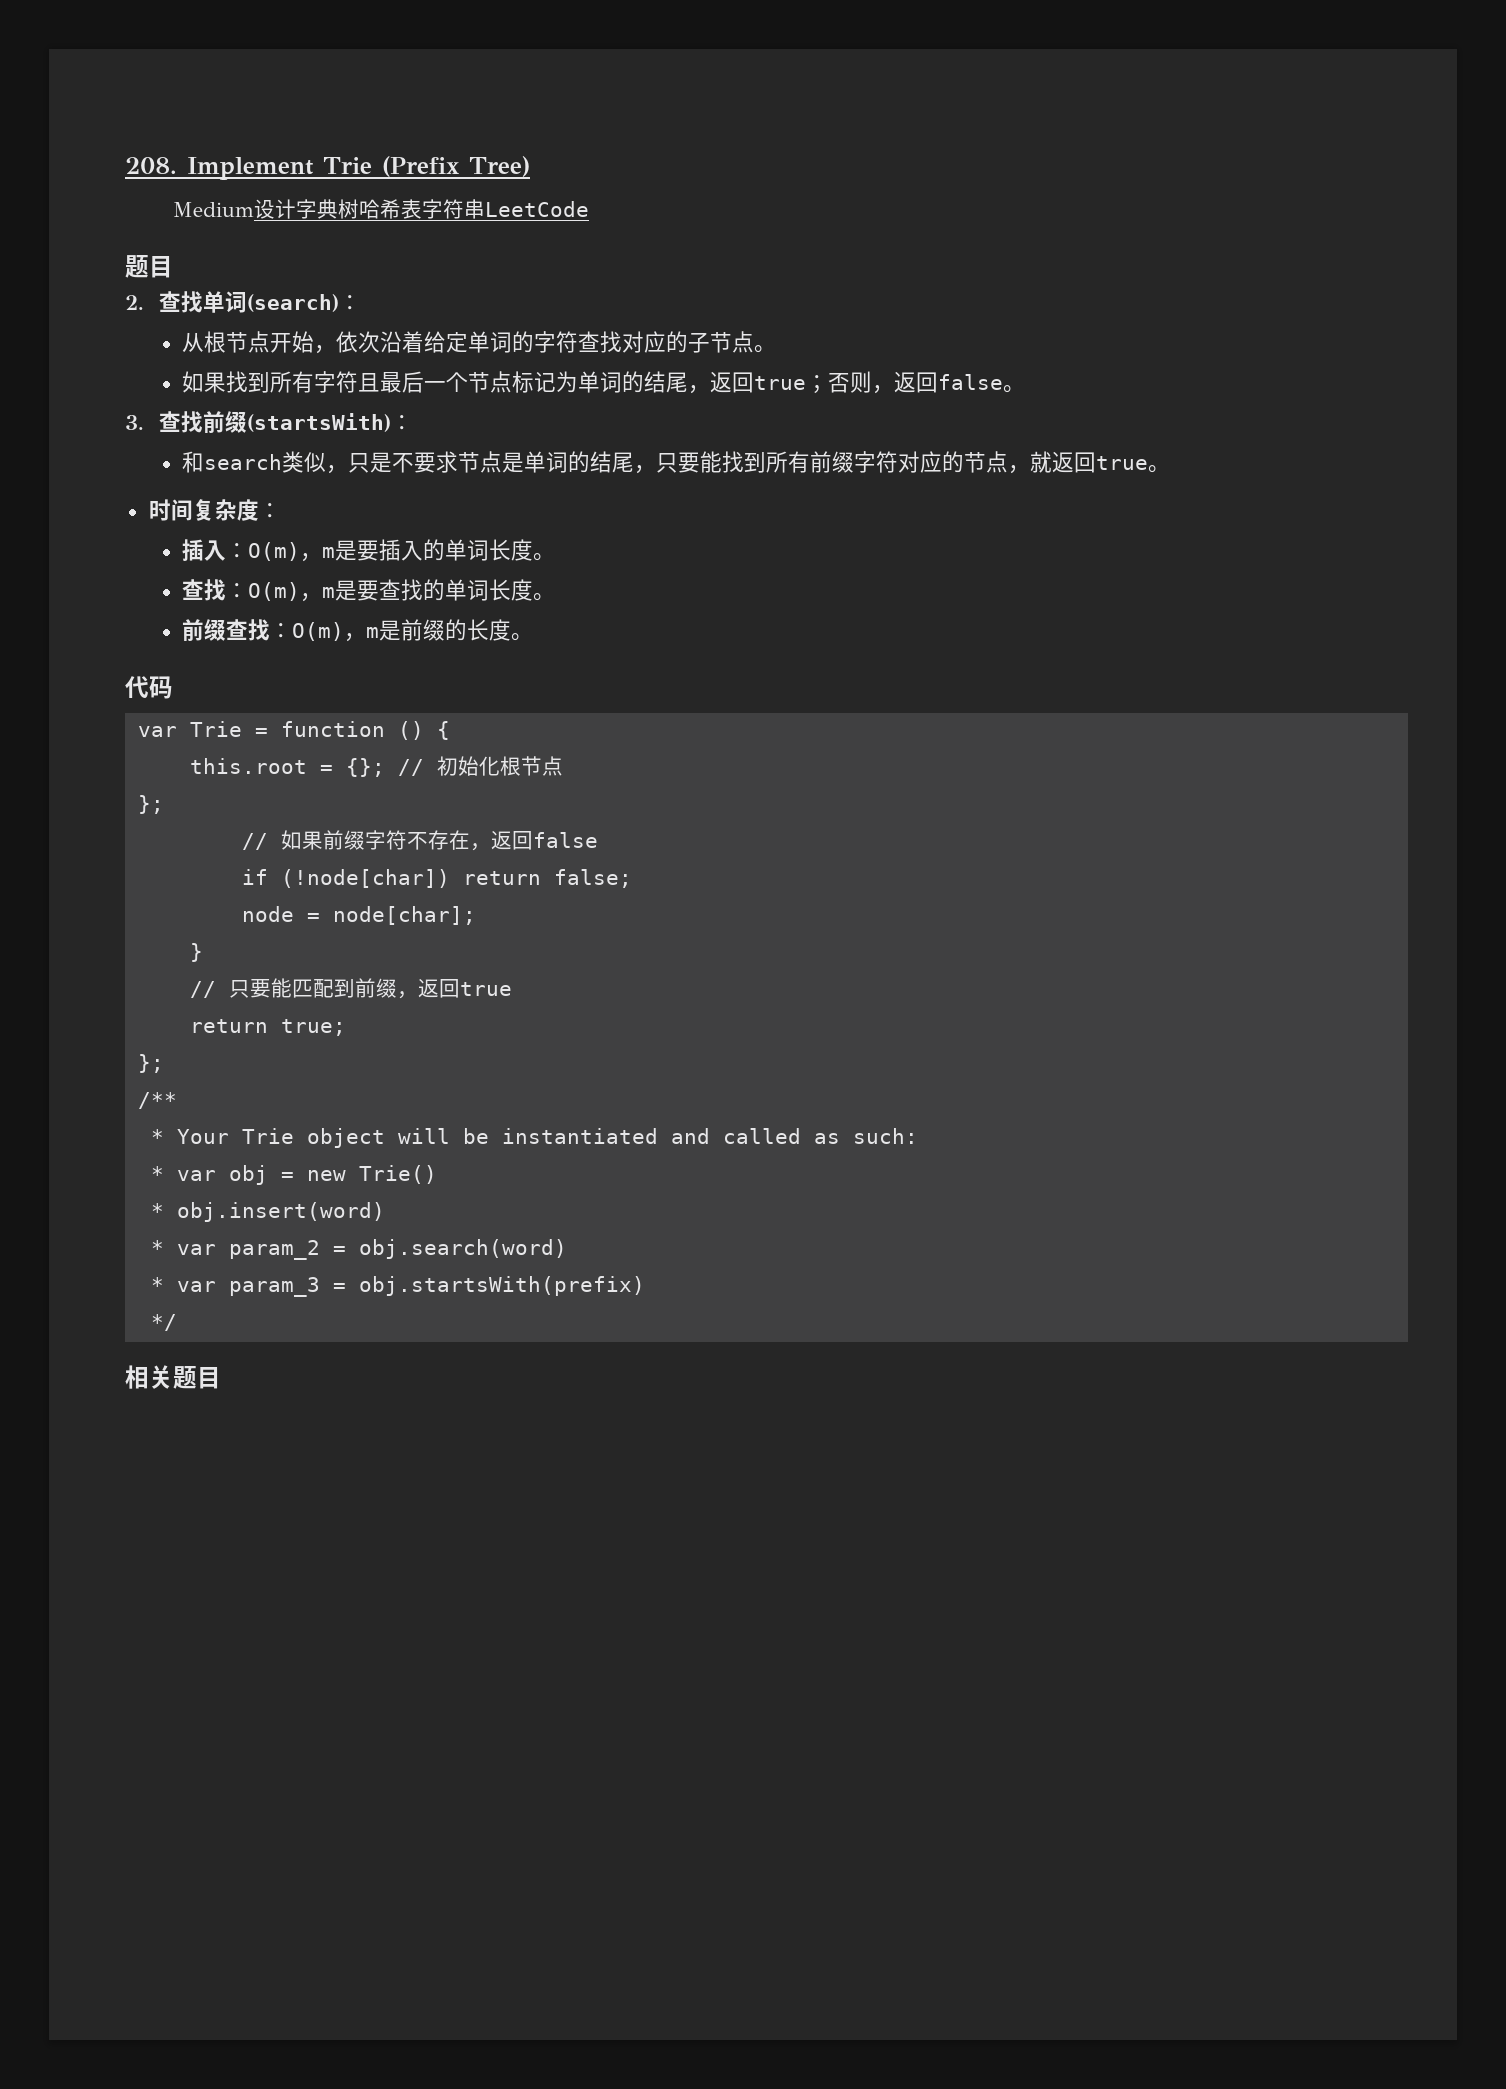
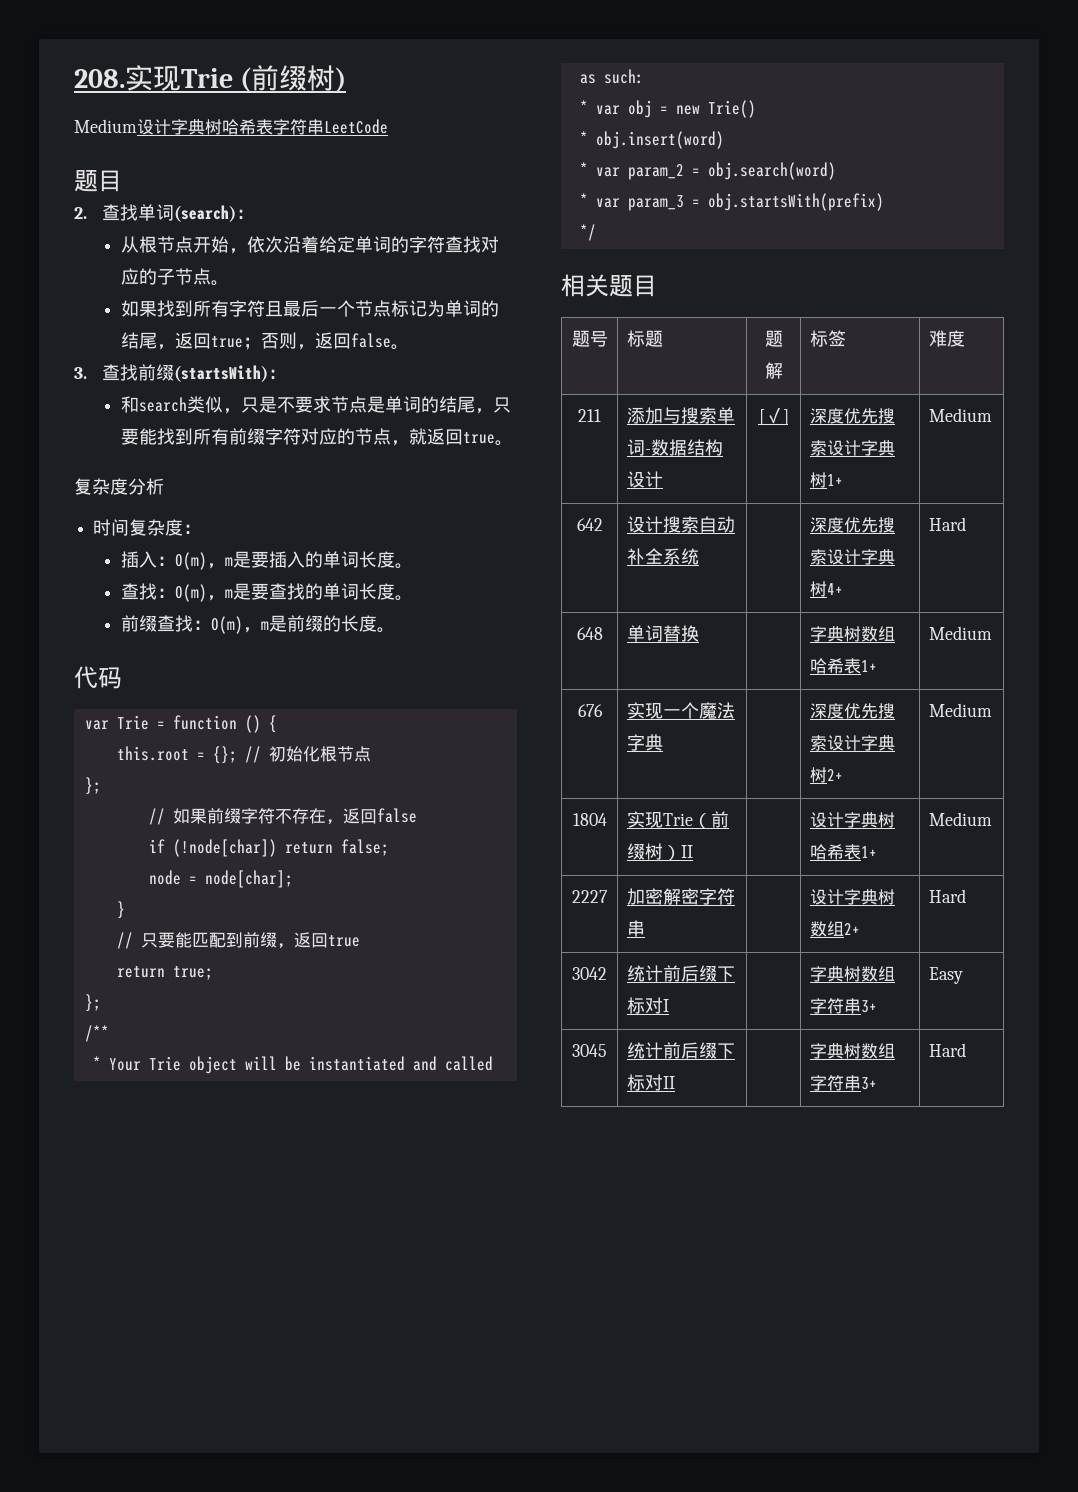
[187,156,530,180] Implement Trie (Prefix Tree) -> [125,65,347,93] 实现Trie (前缀树)
(1171, 469) none -> [74,478,164,495] // 复杂度分析
(221, 1378) none -> [571,330,608,347] [626,330,663,347] [764,330,783,347] [764,362,783,379] [809,330,846,347] [928,330,965,347] [578,409,601,422] [626,407,735,424] [626,439,723,456] [626,471,663,488] [758,407,789,425] [809,408,895,424] [809,440,895,456] [809,472,843,488] [928,408,992,422] [576,518,603,531] [626,516,735,533] [626,548,699,565] [809,517,895,533] [809,549,895,565] [809,581,843,597] [928,517,966,531] [576,627,603,640] [626,625,699,642] [809,626,895,642] [809,658,877,674] [928,626,992,640] [577,704,603,717] [626,702,735,719] [626,734,663,751] [809,703,895,719] [809,735,895,751] [809,767,843,783] [928,703,992,717] [572,813,607,826] [626,811,729,829] [626,843,693,861] [809,812,895,828] [809,844,877,860] [928,812,992,826] [572,890,608,903] [626,888,735,905] [626,920,645,937] [809,889,895,905] [809,921,860,937] [928,889,966,903] [572,967,607,980] [626,965,735,982] [626,997,669,1014] [809,966,895,982] [809,998,877,1014] [928,967,963,984] [572,1044,607,1057] [626,1042,735,1059] [626,1074,675,1091] [809,1043,895,1059] [809,1075,877,1091] [928,1043,966,1057] // 题号 | 标题 | 题解 | 标签 | 难度 // 211 | 添加与搜索单词-数据结构设计 | [✓] | 深度优先搜索设计字典树1+ | Medium // 642 | 设计搜索自动补全系统 | | 深度优先搜索设计字典树4+ | Hard // 648 | 单词替换 | | 字典树数组哈希表1+ | Medium // 676 | 实现一个魔法字典 | | 深度优先搜索设计字典树2+ | Medium // 1804 | 实现Trie（前缀树）II | | 设计字典树哈希表1+ | Medium // 2227 | 加密解密字符串 | | 设计字典树数组2+ | Hard // 3042 | 统计前后缀下标对I | | 字典树数组字符串3+ | Easy // 3045 | 统计前后缀下标对II | | 字典树数组字符串3+ | Hard

